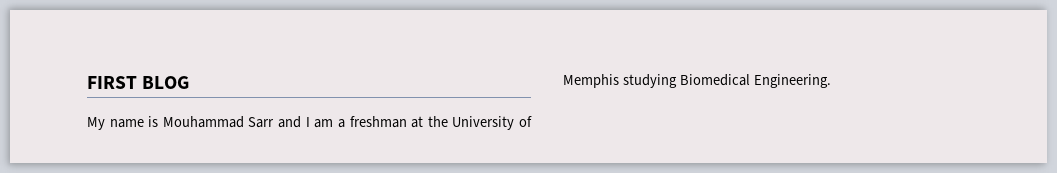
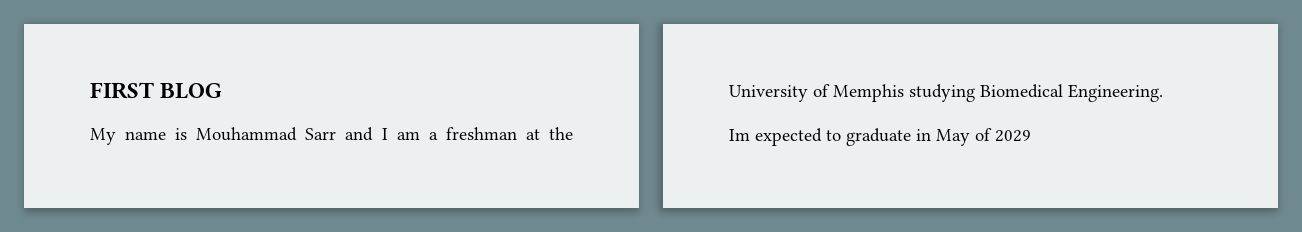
(831, 81) none -> [729,128,1031,146] // Im expected to graduate in May of 2029

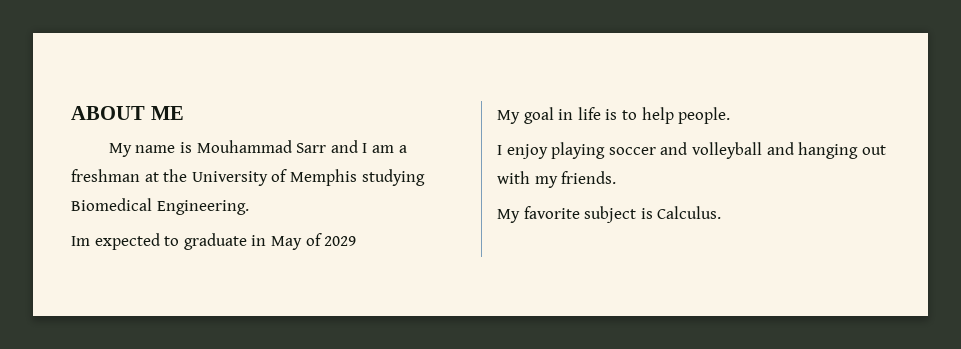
[90,82,223,99] FIRST BLOG -> [71,106,184,120] ABOUT ME
(1031, 136) none -> [497,107,731,124] [497,142,886,159] [497,171,617,188] [497,206,722,223] // My goal in life is to help people. // I enjoy playing soccer and volleyball and hanging out with my friends. // My favorite subject is Calculus.

